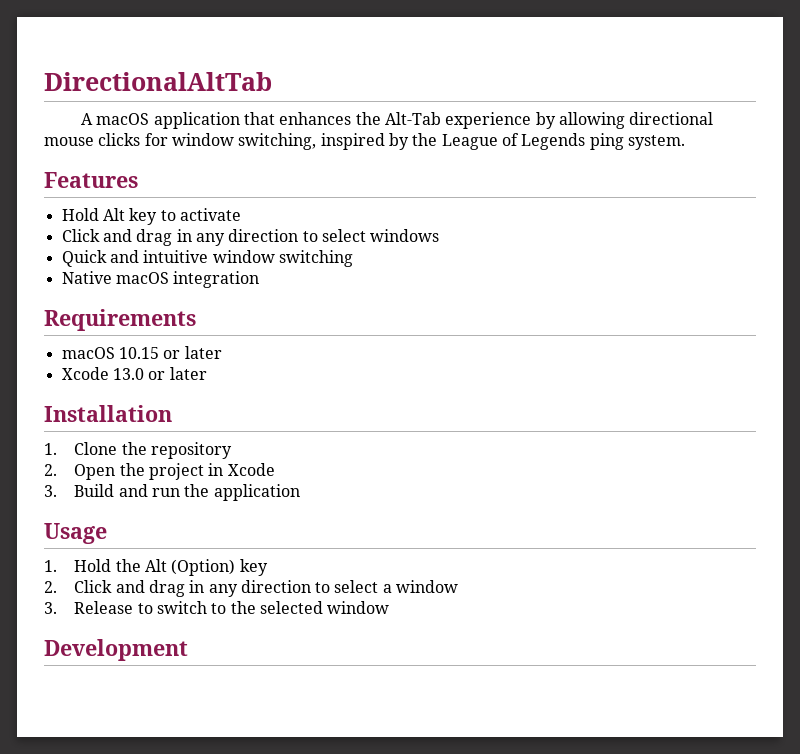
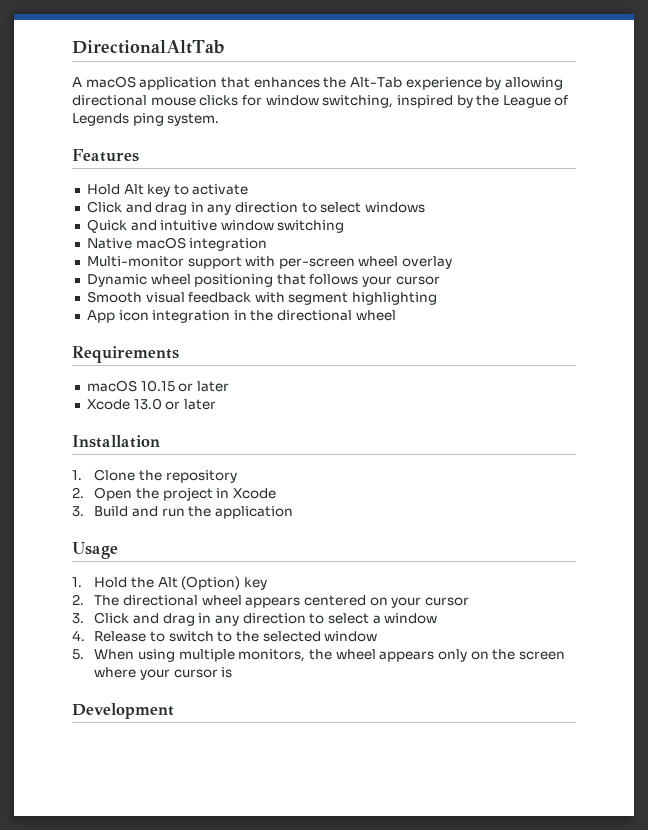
(260, 279) none -> [86,256,453,269] [86,274,440,287] [86,291,438,305] [86,310,396,323] // Multi-monitor support with per-screen wheel overlay // Dynamic wheel positioning that follows your cursor // Smooth visual feedback with segment highlighting // App icon integration in the directional wheel
(57, 587) none -> [94,595,469,608] [72,613,84,624] The directional wheel appears centered on your cursor // 3.
[44,602,57,614] 3. -> [72,630,85,641] 4.
(390, 607) none -> [72,649,565,662] [94,667,233,680] // 5. When using multiple monitors, the wheel appears only on the screen where your cursor is

